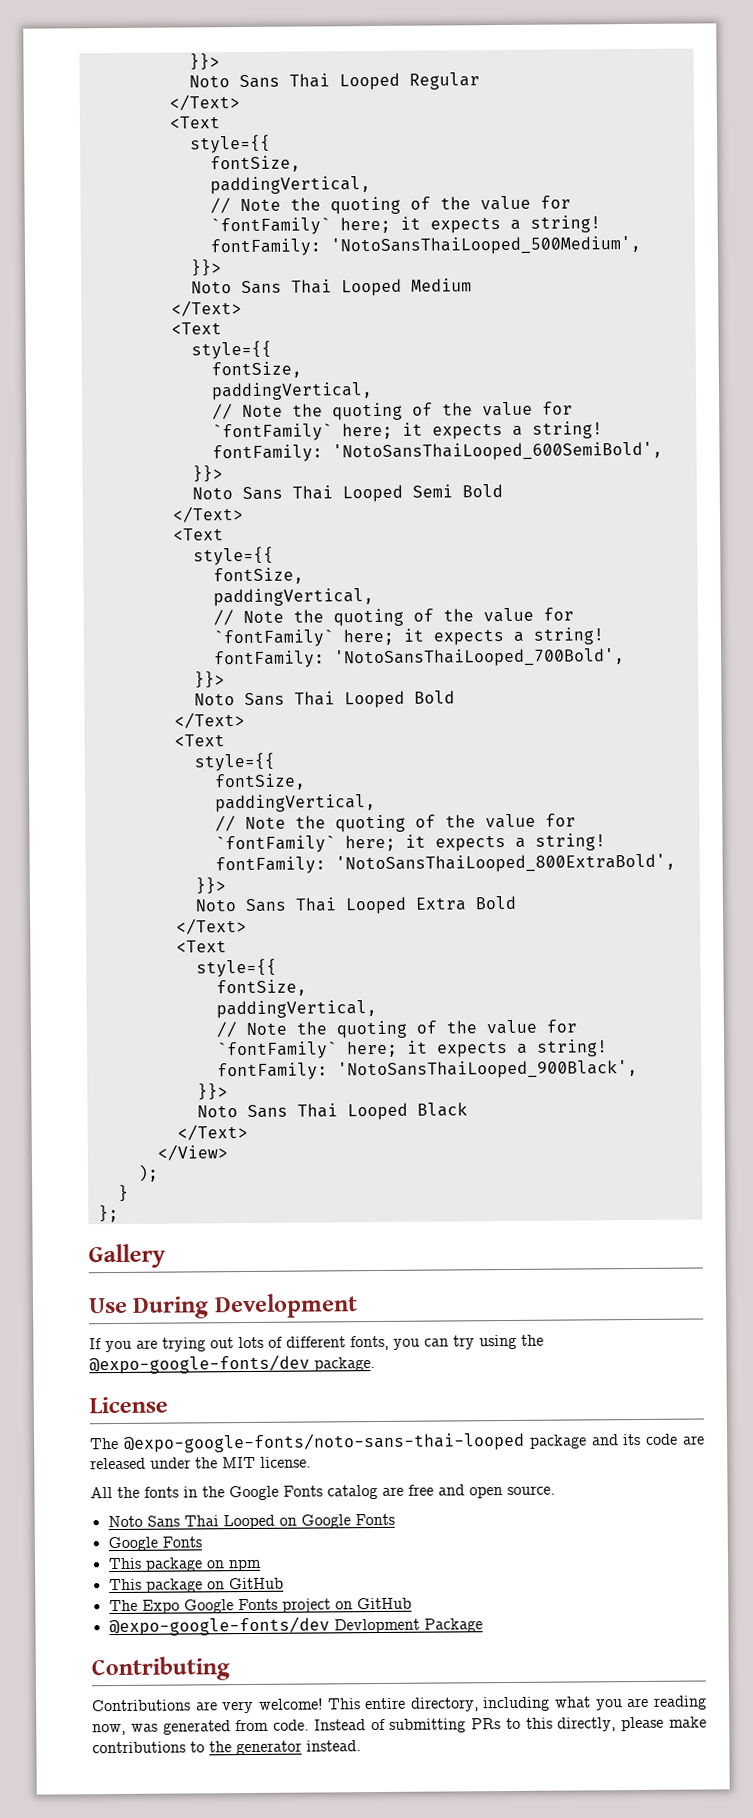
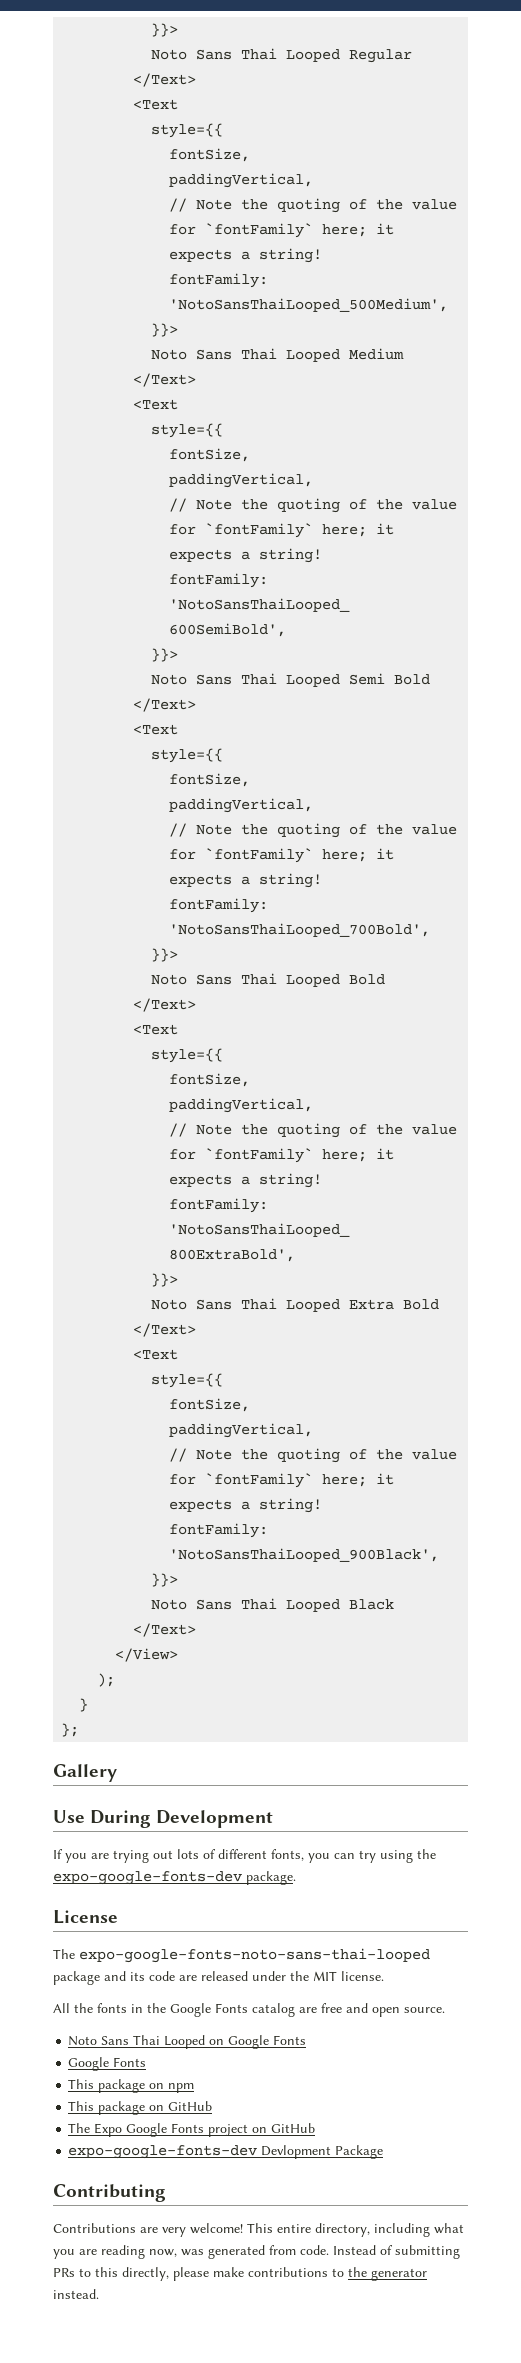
[89,1354,310,1375] @expo-google-fonts/dev -> [53,1871,242,1885] expo-google-fonts-dev
[123,1431,525,1453] @expo-google-fonts/noto-sans-thai-looped -> [79,1948,430,1963] expo-google-fonts-noto-sans-thai-looped
[108,1616,330,1637] @expo-google-fonts/dev -> [68,2145,258,2159] expo-google-fonts-dev

